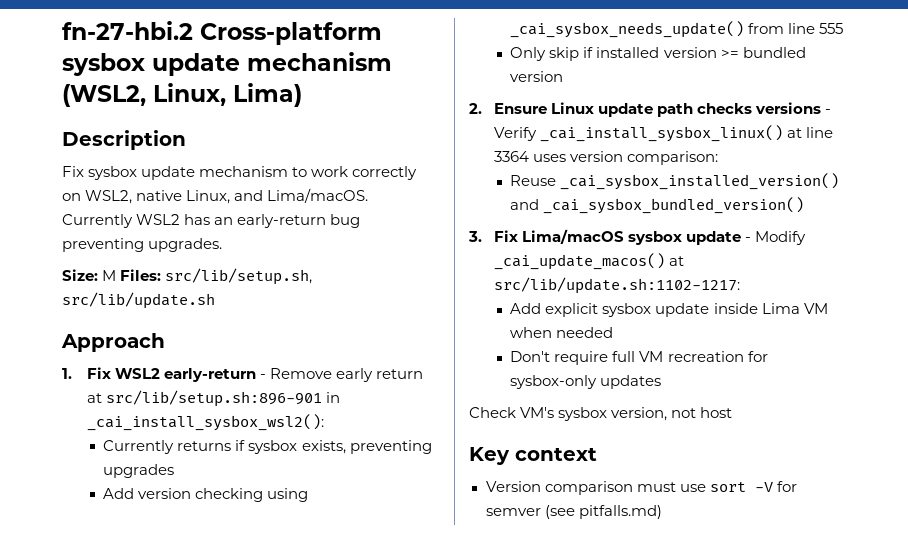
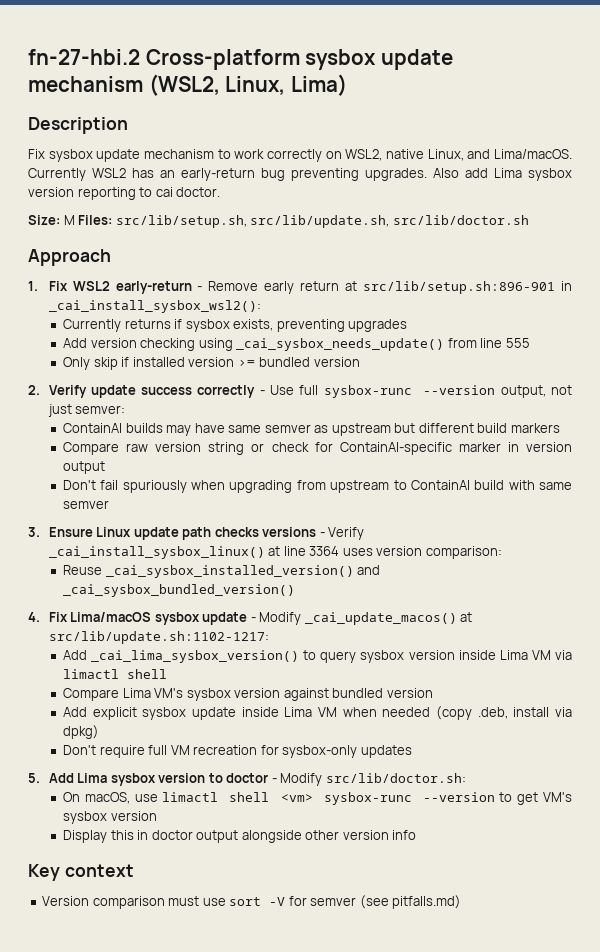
(223, 245) none -> [433,168,572,181] [28,187,221,200] Also add Lima sysbox version reporting to cai doctor.
[62,292,215,309] src/lib/update.sh -> [250,215,529,228] src/lib/update.sh, src/lib/doctor.sh
(482, 108) none -> [48,385,572,398] [47,404,126,417] [62,423,560,436] [62,442,573,455] [62,461,105,474] [62,480,572,493] [62,500,109,509] [28,527,40,537] Verify update success correctly - Use full sysbox-runc --version output, not just semver: // ContainAI builds may have same semver as upstream but different build markers // Compare raw version string or check for ContainAI-specific marker in version output // Don't fail spuriously when upgrading from upstream to ContainAI build with same semver // 3.
[468,231,482,242] 3. -> [28,612,40,622] 4.
(740, 285) none -> [62,650,572,663] [62,669,167,679] [62,688,433,701] // Add _cai_lima_sysbox_version() to query sysbox version inside Lima VM via limactl shell // Compare Lima VM's sysbox version against bundled version
(614, 332) none -> [435,706,572,720] [62,725,99,739] (copy .deb, install via dpkg)
[469,407,733,421] Check VM's sysbox version, not host -> [28,773,466,786] [62,792,573,805] [62,811,157,824] [62,830,417,843] 5. Add Lima sysbox version to doctor - Modify src/lib/doctor.sh: // On macOS, use limactl shell <vm> sysbox-runc --version to get VM's sysbox version // Display this in doctor output alongside other version info

